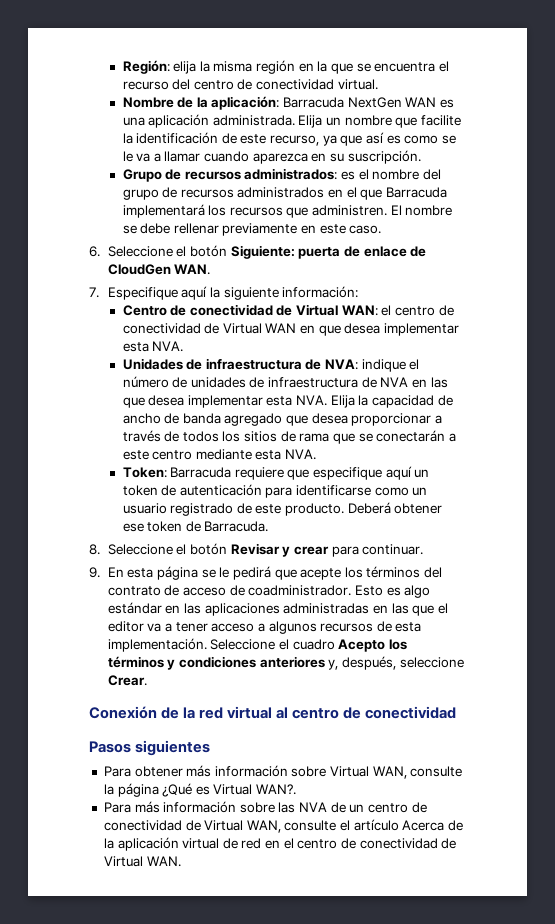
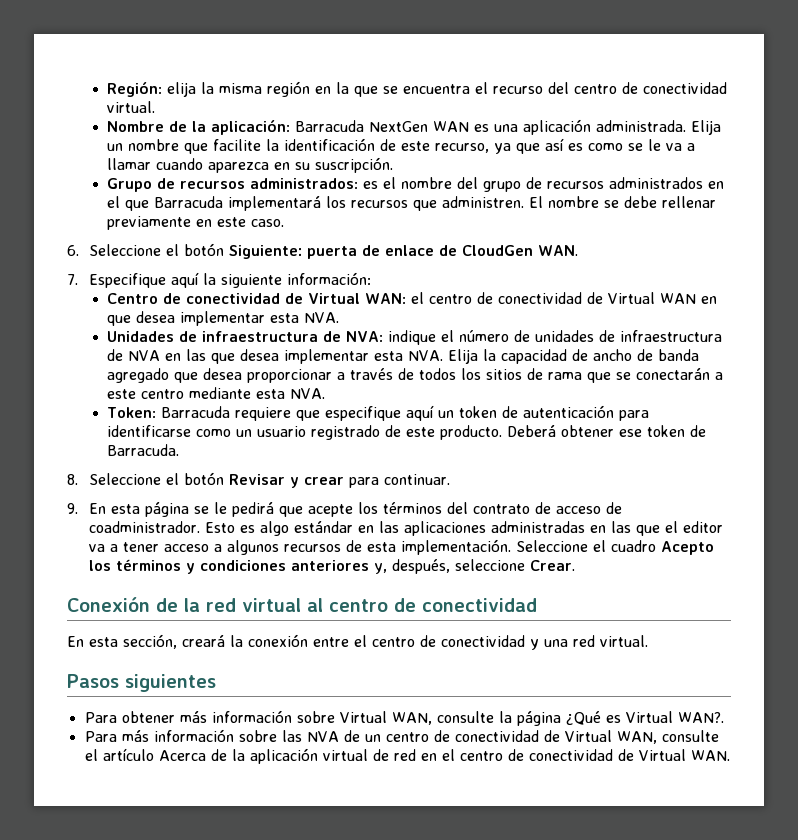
(457, 712) none -> [67,634,648,650] // En esta sección, creará la conexión entre el centro de conectividad y una red virtual.

